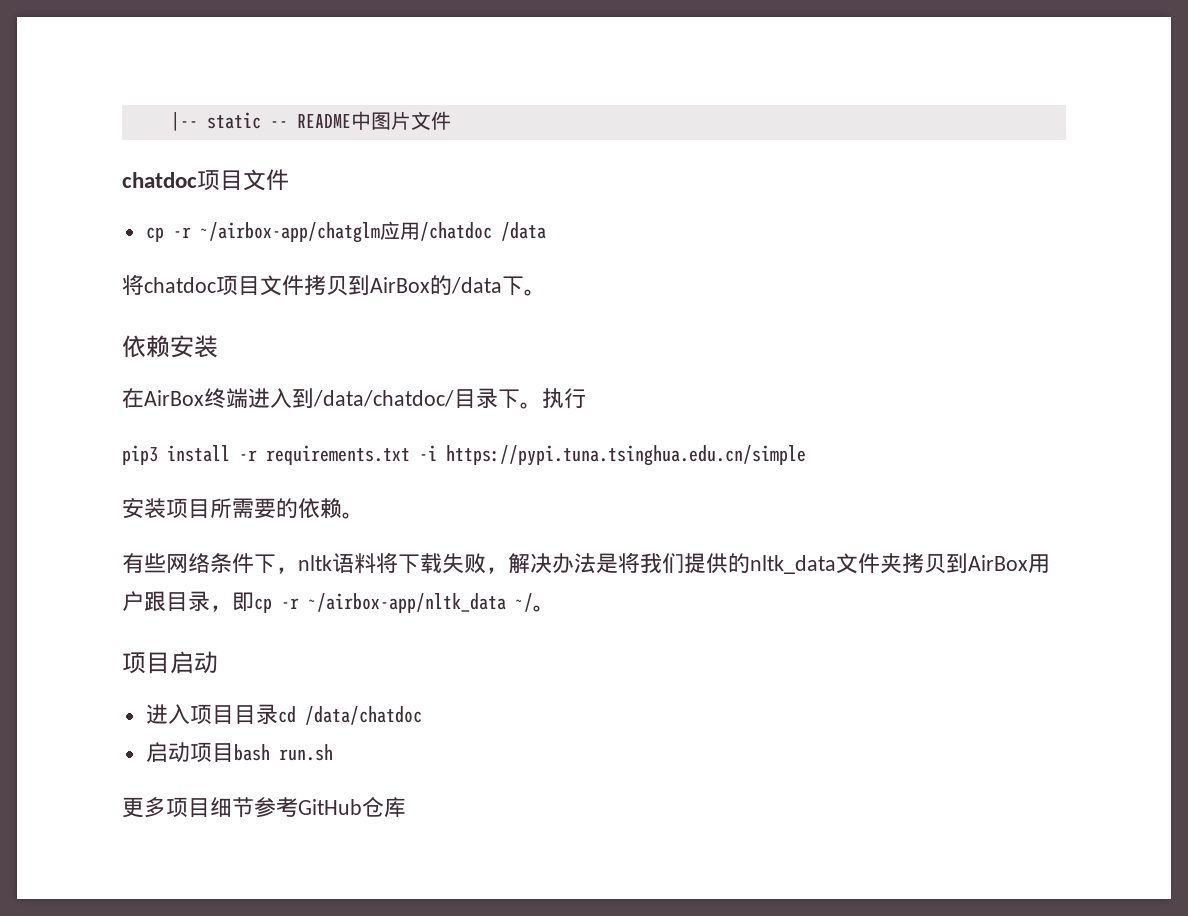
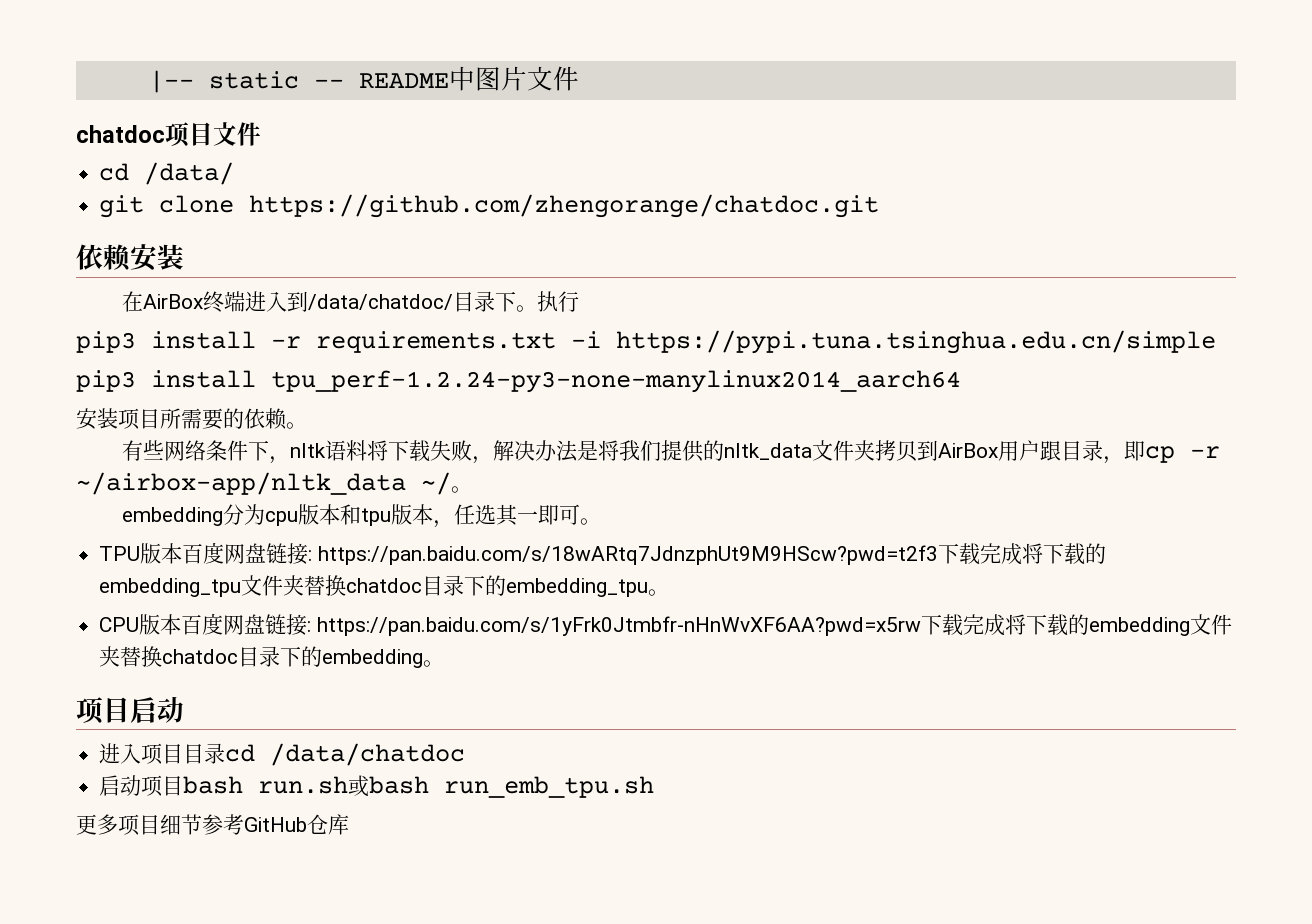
[145,221,546,243] [122,274,546,296] cp -r ~/airbox-app/chatglm应用/chatdoc /data // 将chatdoc项目文件拷贝到AirBox的/data下。 -> [99,162,235,185] [99,194,880,218] cd /data/ // git clone https://github.com/zhengorange/chatdoc.git
(806, 455) none -> [76,370,961,393] // pip3 install tpu_perf-1.2.24-py3-none-manylinux2014_aarch64
(555, 608) none -> [122,504,602,528] [99,542,1106,565] [99,575,670,597] [99,613,1232,636] [99,646,445,668] // embedding分为cpu版本和tpu版本，任选其一即可。 // TPU版本百度网盘链接: https://pan.baidu.com/s/18wARtq7JdnzphUt9M9HScw?pwd=t2f3下载完成将下载的embedding_tpu文件夹替换chatdoc目录下的embedding_tpu。 // CPU版本百度网盘链接: https://pan.baidu.com/s/1yFrk0Jtmbfr-nHnWvXF6AA?pwd=x5rw下载完成将下载的embedding文件夹替换chatdoc目录下的embedding。
(333, 752) none -> [348,775,655,798] 或bash run_emb_tpu.sh

